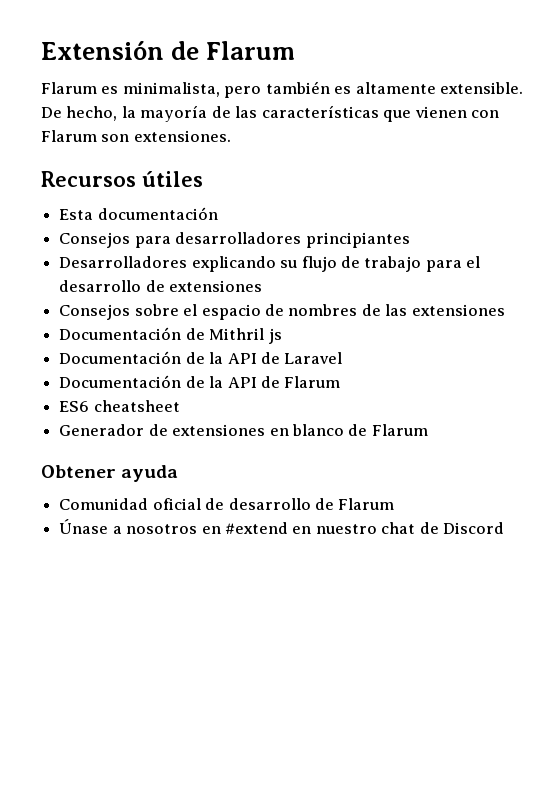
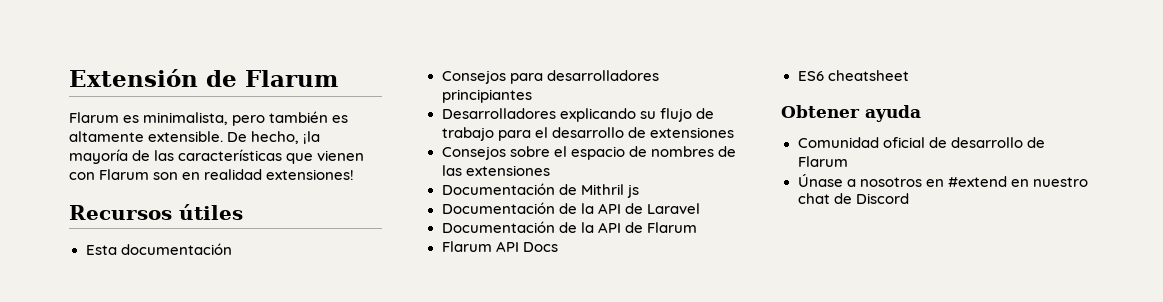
[121,106,136,118] la -> [303,131,321,144] ¡la
[133,130,231,142] extensiones. -> [182,169,355,180] en realidad extensiones!
(341, 382) none -> [441,241,558,252] // Flarum API Docs
[59,424,428,436] // Generador de extensiones en blanco de Flarum -> (909, 75) none

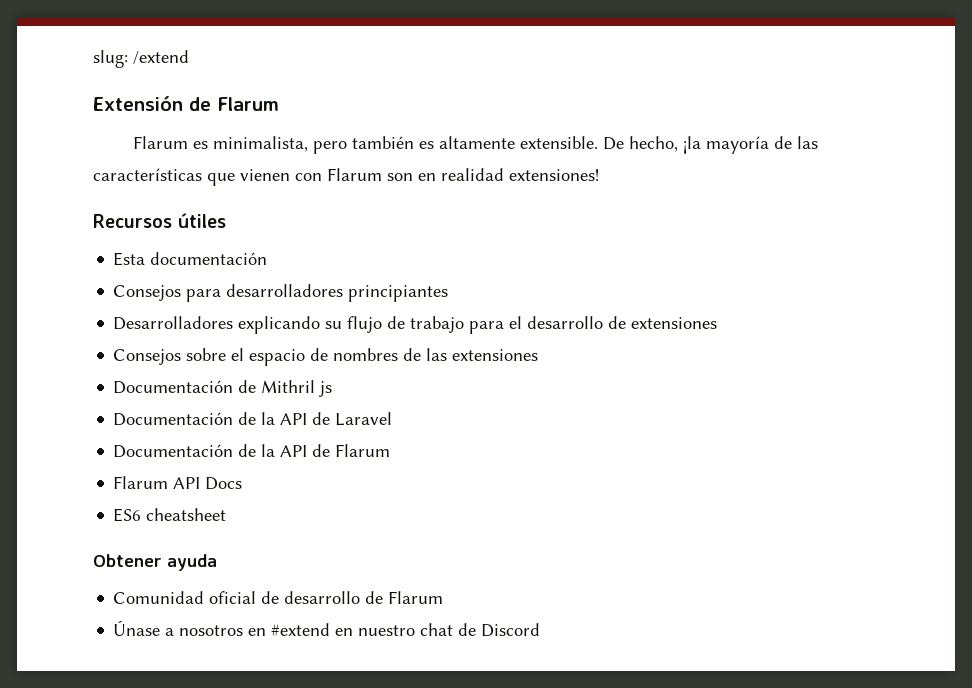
(69, 78) none -> [93,50,189,68] slug: /extend //

